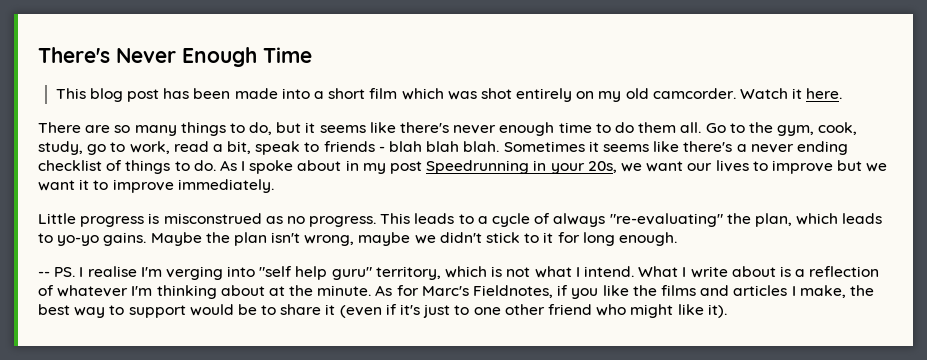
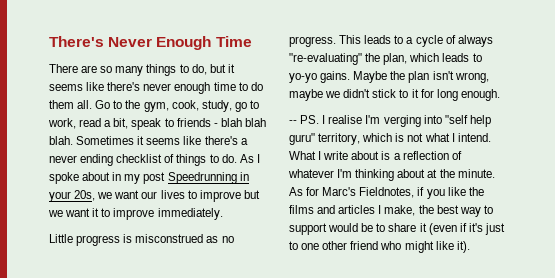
[55,88,843,102] // This blog post has been made into a short film which was shot entirely on my old camcorder. Watch it here. -> (252, 41) none

